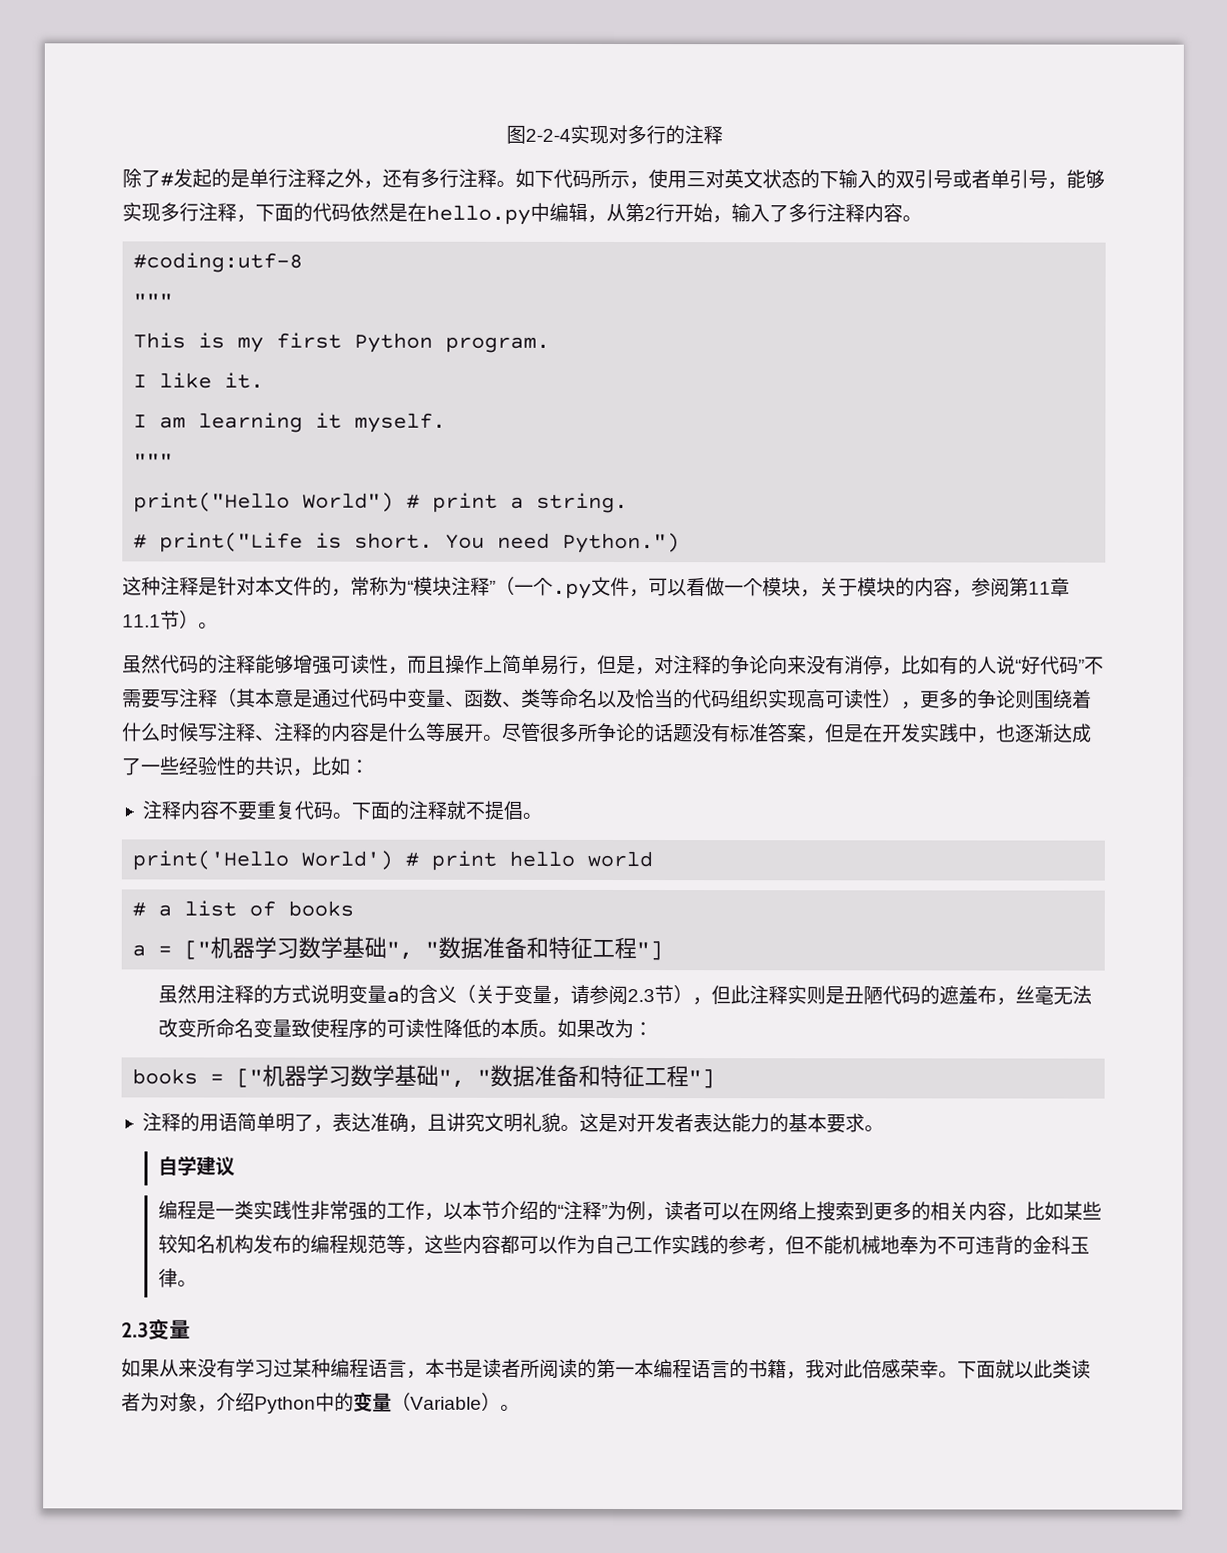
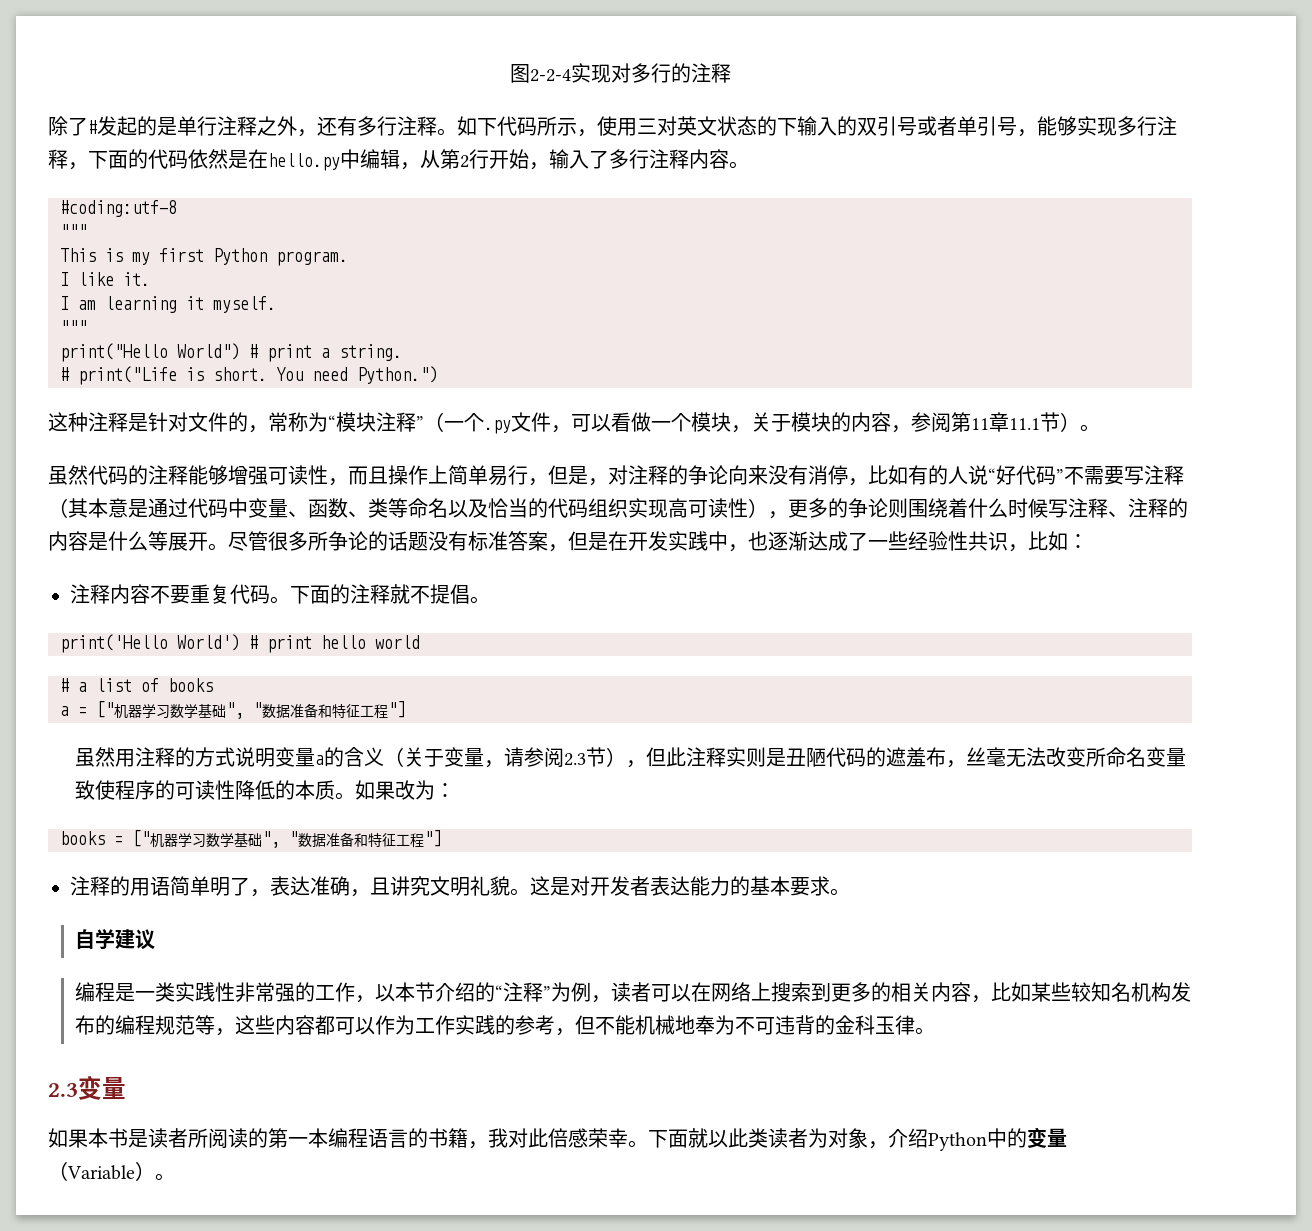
[255,576,275,596] 本 -> (188, 422) none
[236,756,256,776] 的 -> (968, 541) none
[594,1234,634,1255] 自己 -> (415, 1025) none
[159,1358,426,1379] 从来没有学习过某种编程语言， -> (88, 1138) none

